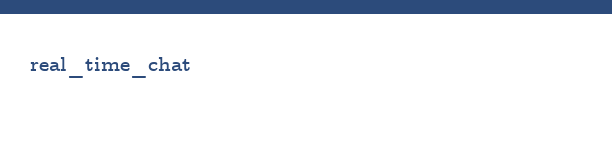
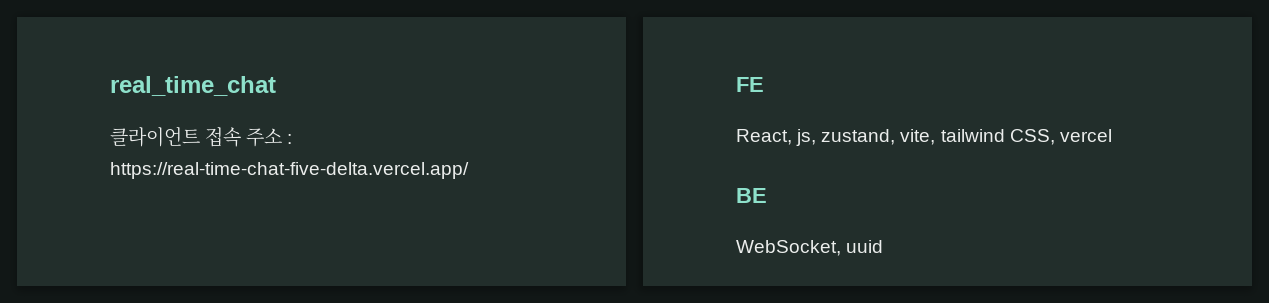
(191, 67) none -> [110,126,293,147] [110,162,469,179] [736,77,764,92] [736,129,1112,146] [736,188,767,203] [736,240,884,256] // 클라이언트 접속 주소 : https://real-time-chat-five-delta.vercel.app/ // FE // React, js, zustand, vite, tailwind CSS, vercel // BE // WebSocket, uuid

